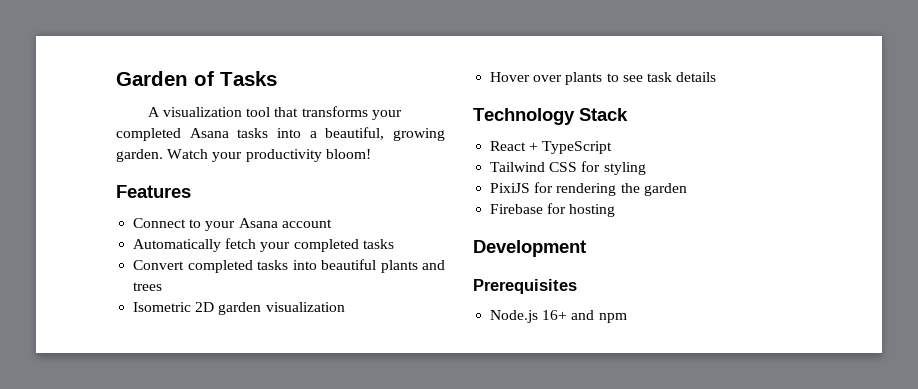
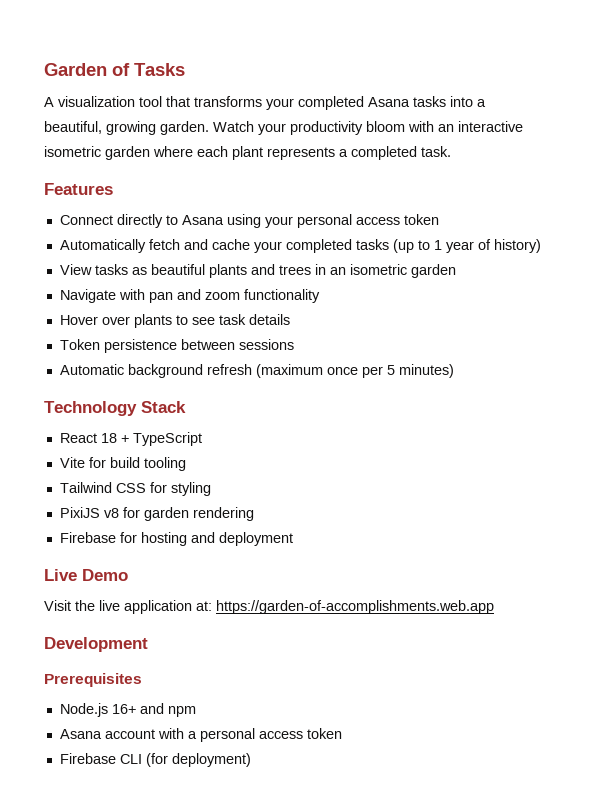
[325,149,371,159] [116,185,191,198] [133,218,332,231] bloom! // Features // Connect to your Asana account -> [366,121,523,132] [44,146,451,160] [44,183,113,195] [59,214,439,228] bloom with an interactive isometric garden where each plant represents a completed task. // Features // Connect directly to Asana using your personal access token
(257, 243) none -> [183,239,250,250] and cache
[133,259,445,273] [133,282,163,291] [133,302,345,315] // Convert completed tasks into beautiful plants and trees // Isometric 2D garden visualization -> [392,239,541,253] [59,264,456,278] [59,289,320,303] (up to 1 year of history) // View tasks as beautiful plants and trees in an isometric garden // Navigate with pan and zoom functionality
(717, 77) none -> [59,339,294,353] [59,364,454,378] // Token persistence between sessions // Automatic background refresh (maximum once per 5 minutes)
(527, 146) none -> [100,433,117,443] 18
(613, 147) none -> [59,457,186,471] // Vite for build tooling
[534,182,554,193] for -> [103,507,189,521] v8 for garden
[620,183,687,196] the garden -> (254, 514) none
(616, 210) none -> [190,532,293,546] [44,569,128,581] [44,600,494,614] and deployment // Live Demo // Visit the live application at: https://garden-of-accomplishments.web.app
(627, 318) none -> [59,728,342,742] [59,753,251,767] // Asana account with a personal access token // Firebase CLI (for deployment)

